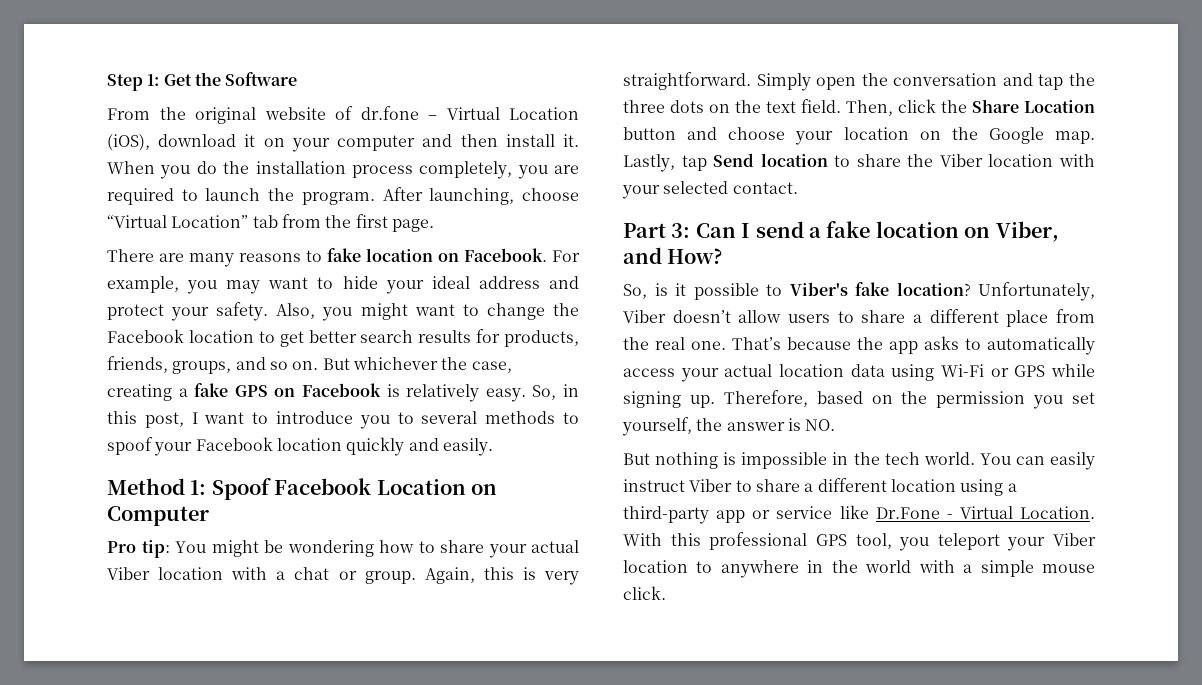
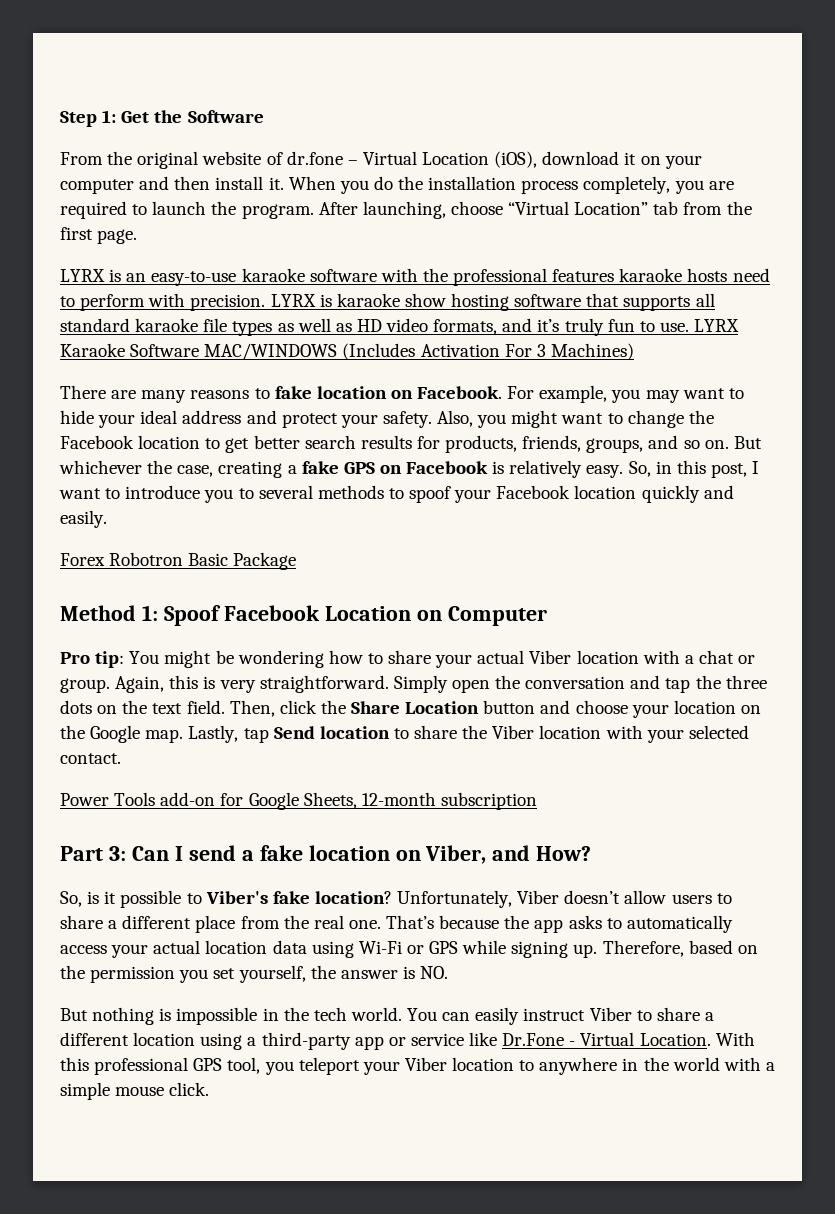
(434, 225) none -> [60,268,770,286] [60,293,715,311] [60,318,740,336] [60,343,634,360] // LYRX is an easy-to-use karaoke software with the professional features karaoke hosts need to perform with precision. LYRX is karaoke show hosting software that supports all standard karaoke file types as well as HD video formats, and it’s truly fun to use. LYRX Karaoke Software MAC/WINDOWS (Includes Activation For 3 Machines)
(493, 447) none -> [60,552,297,570] // Forex Robotron Basic Package
(798, 188) none -> [60,792,537,810] // Power Tools add-on for Google Sheets, 12-month subscription

